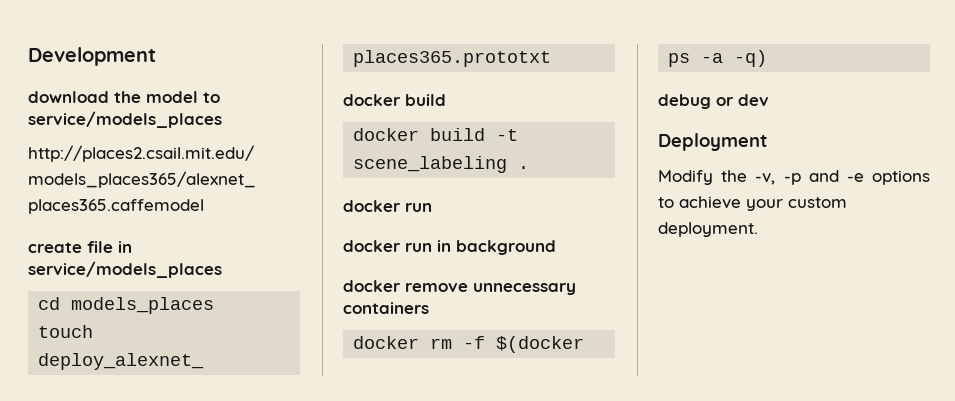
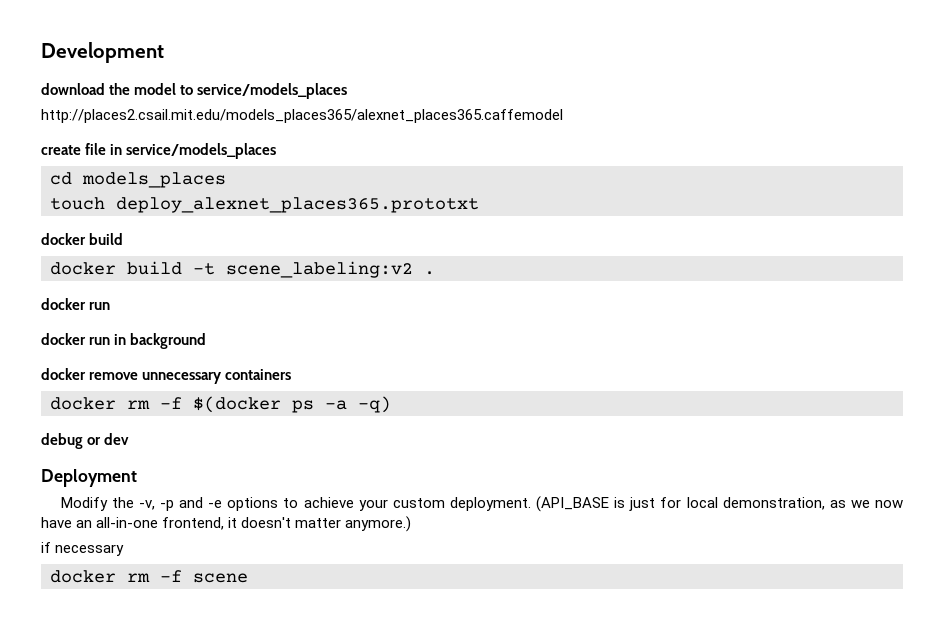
[353,156,508,173] scene_labeling -> [226,261,413,278] scene_labeling:v2
(758, 229) none -> [536,496,904,512] [41,516,412,532] [41,542,125,556] [50,570,248,583] (API_BASE is just for local demonstration, as we now have an all-in-one frontend, it doesn't matter anymore.) // if necessary // docker rm -f scene

